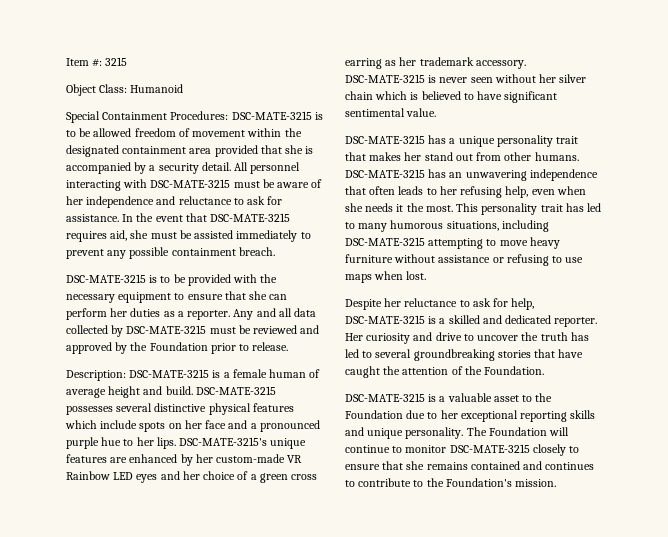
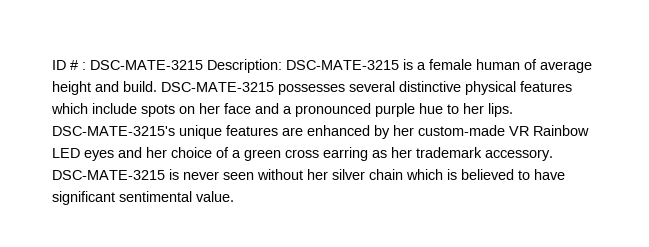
[66,57,128,67] [66,84,184,96] [66,111,323,123] [66,128,302,137] [66,145,314,157] [66,162,301,174] [66,179,323,191] [66,196,283,208] [66,213,291,222] [66,230,311,242] [66,247,275,259] [66,274,278,286] [66,291,288,303] [66,308,317,320] [66,325,320,337] [66,342,289,354] Item #: 3215 // Object Class: Humanoid // Special Containment Procedures: DSC-MATE-3215 is to be allowed freedom of movement within the designated containment area provided that she is accompanied by a security detail. All personnel interacting with DSC-MATE-3215 must be aware of her independence and reluctance to ask for assistance. In the event that DSC-MATE-3215 requires aid, she must be assisted immediately to prevent any possible containment breach. // DSC-MATE-3215 is to be provided with the necessary equipment to ensure that she can perform her duties as a reporter. Any and all data collected by DSC-MATE-3215 must be reviewed and approved by the Foundation prior to release. // -> [52,60,203,70] ID # : DSC-MATE-3215
[345,135,579,147] [345,152,579,161] [345,169,598,181] [345,186,586,198] [345,203,602,215] [345,220,549,232] [345,237,560,249] [345,254,584,266] [345,271,427,283] [345,298,535,310] [345,315,598,327] [345,332,589,344] [345,349,584,361] [345,366,545,378] [345,393,553,402] [345,410,596,422] [345,427,570,439] [345,444,580,456] [345,461,595,470] [345,478,557,487] // DSC-MATE-3215 has a unique personality trait that makes her stand out from other humans. DSC-MATE-3215 has an unwavering independence that often leads to her refusing help, even when she needs it the most. This personality trait has led to many humorous situations, including DSC-MATE-3215 attempting to move heavy furniture without assistance or refusing to use maps when lost. // Despite her reluctance to ask for help, DSC-MATE-3215 is a skilled and dedicated reporter. Her curiosity and drive to uncover the truth has led to several groundbreaking stories that have caught the attention of the Foundation. // DSC-MATE-3215 is a valuable asset to the Foundation due to her exceptional reporting skills and unique personality. The Foundation will continue to monitor DSC-MATE-3215 closely to ensure that she remains contained and continues to contribute to the Foundation's mission. -> (234, 196) none

